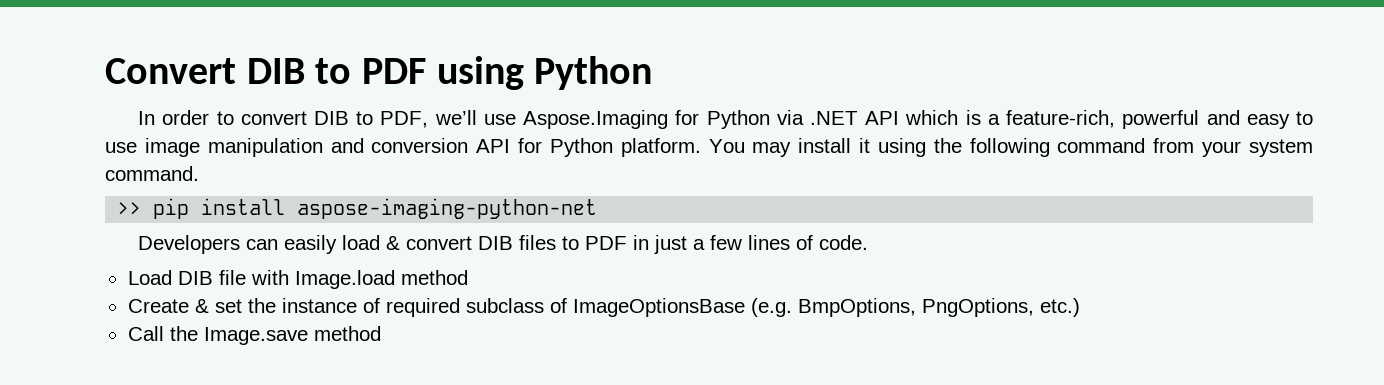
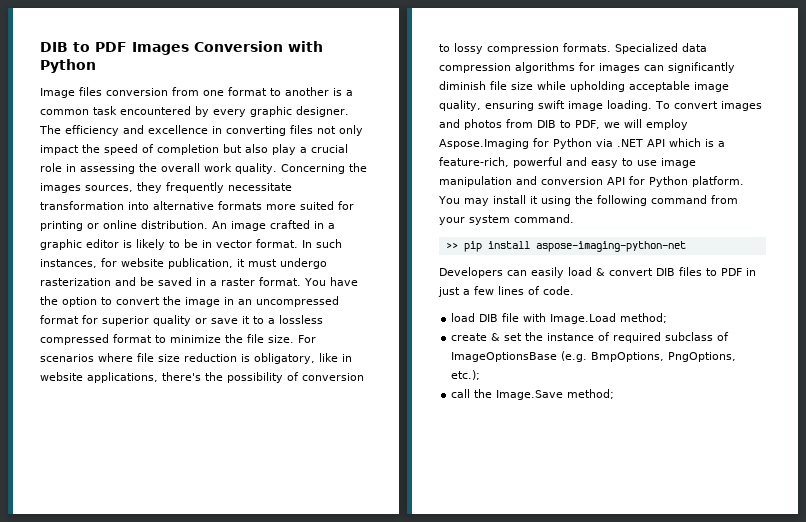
[105,58,236,84] Convert -> (40, 47) none
[436,56,653,90] [138,110,516,128] using Python // In order to convert DIB to PDF, we’ll use -> [132,41,323,55] [40,59,96,73] [40,87,353,98] [40,106,349,117] [39,125,363,136] [40,144,348,155] [40,163,367,174] [40,182,292,193] [40,201,354,210] [40,220,335,231] [40,239,342,250] [40,258,327,269] [40,277,358,286] [40,296,339,307] [40,315,323,326] [40,334,316,345] [40,353,352,364] [40,372,364,383] [439,43,707,54] [439,62,735,73] [439,81,729,92] [439,100,762,111] [439,119,688,130] Images Conversion with Python // Image files conversion from one format to another is a common task encountered by every graphic designer. The efficiency and excellence in converting files not only impact the speed of completion but also play a crucial role in assessing the overall work quality. Concerning the images sources, they frequently necessitate transformation into alternative formats more suited for printing or online distribution. An image crafted in a graphic editor is likely to be in vector format. In such instances, for website publication, it must undergo rasterization and be saved in a raster format. You have the option to convert the image in an uncompressed format for superior quality or save it to a lossless compressed format to minimize the file size. For scenarios where file size reduction is obligatory, like in website applications, there's the possibility of conversion to lossy compression formats. Specialized data compression algorithms for images can significantly diminish file size while upholding acceptable image quality, ensuring swift image loading. To convert images and photos from DIB to PDF, we will employ
[127,270,172,285] Load -> [451,313,476,322] load
[294,270,468,289] [127,299,189,313] Image.load method // Create -> [550,313,668,324] [451,333,488,341] Image.Load method; // create
[1039,298,1080,317] [127,326,381,345] etc.) // Call the Image.save method -> [451,370,481,380] [451,389,615,400] etc.); // call the Image.Save method;

